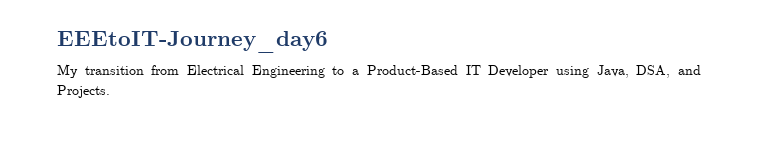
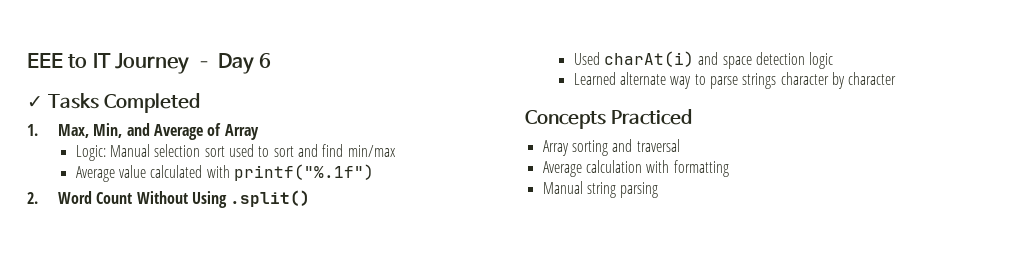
[57,31,328,53] [57,64,701,78] [57,85,110,98] EEEtoIT-Journey_day6 // My transition from Electrical Engineering to a Product-Based IT Developer using Java, DSA, and Projects. -> [27,53,272,74] [27,93,200,113] [27,123,259,140] [75,144,396,161] [75,164,374,182] [27,190,311,208] [573,51,834,69] [573,72,897,89] [525,109,692,129] [542,139,680,156] [542,160,729,177] [542,181,659,198] EEE to IT Journey – Day 6 // ✓ Tasks Completed // 1. Max, Min, and Average of Array // Logic: Manual selection sort used to sort and find min/max // Average value calculated with printf("%.1f") // 2. Word Count Without Using .split() // Used charAt(i) and space detection logic // Learned alternate way to parse strings character by character // Concepts Practiced // Array sorting and traversal // Average calculation with formatting // Manual string parsing

